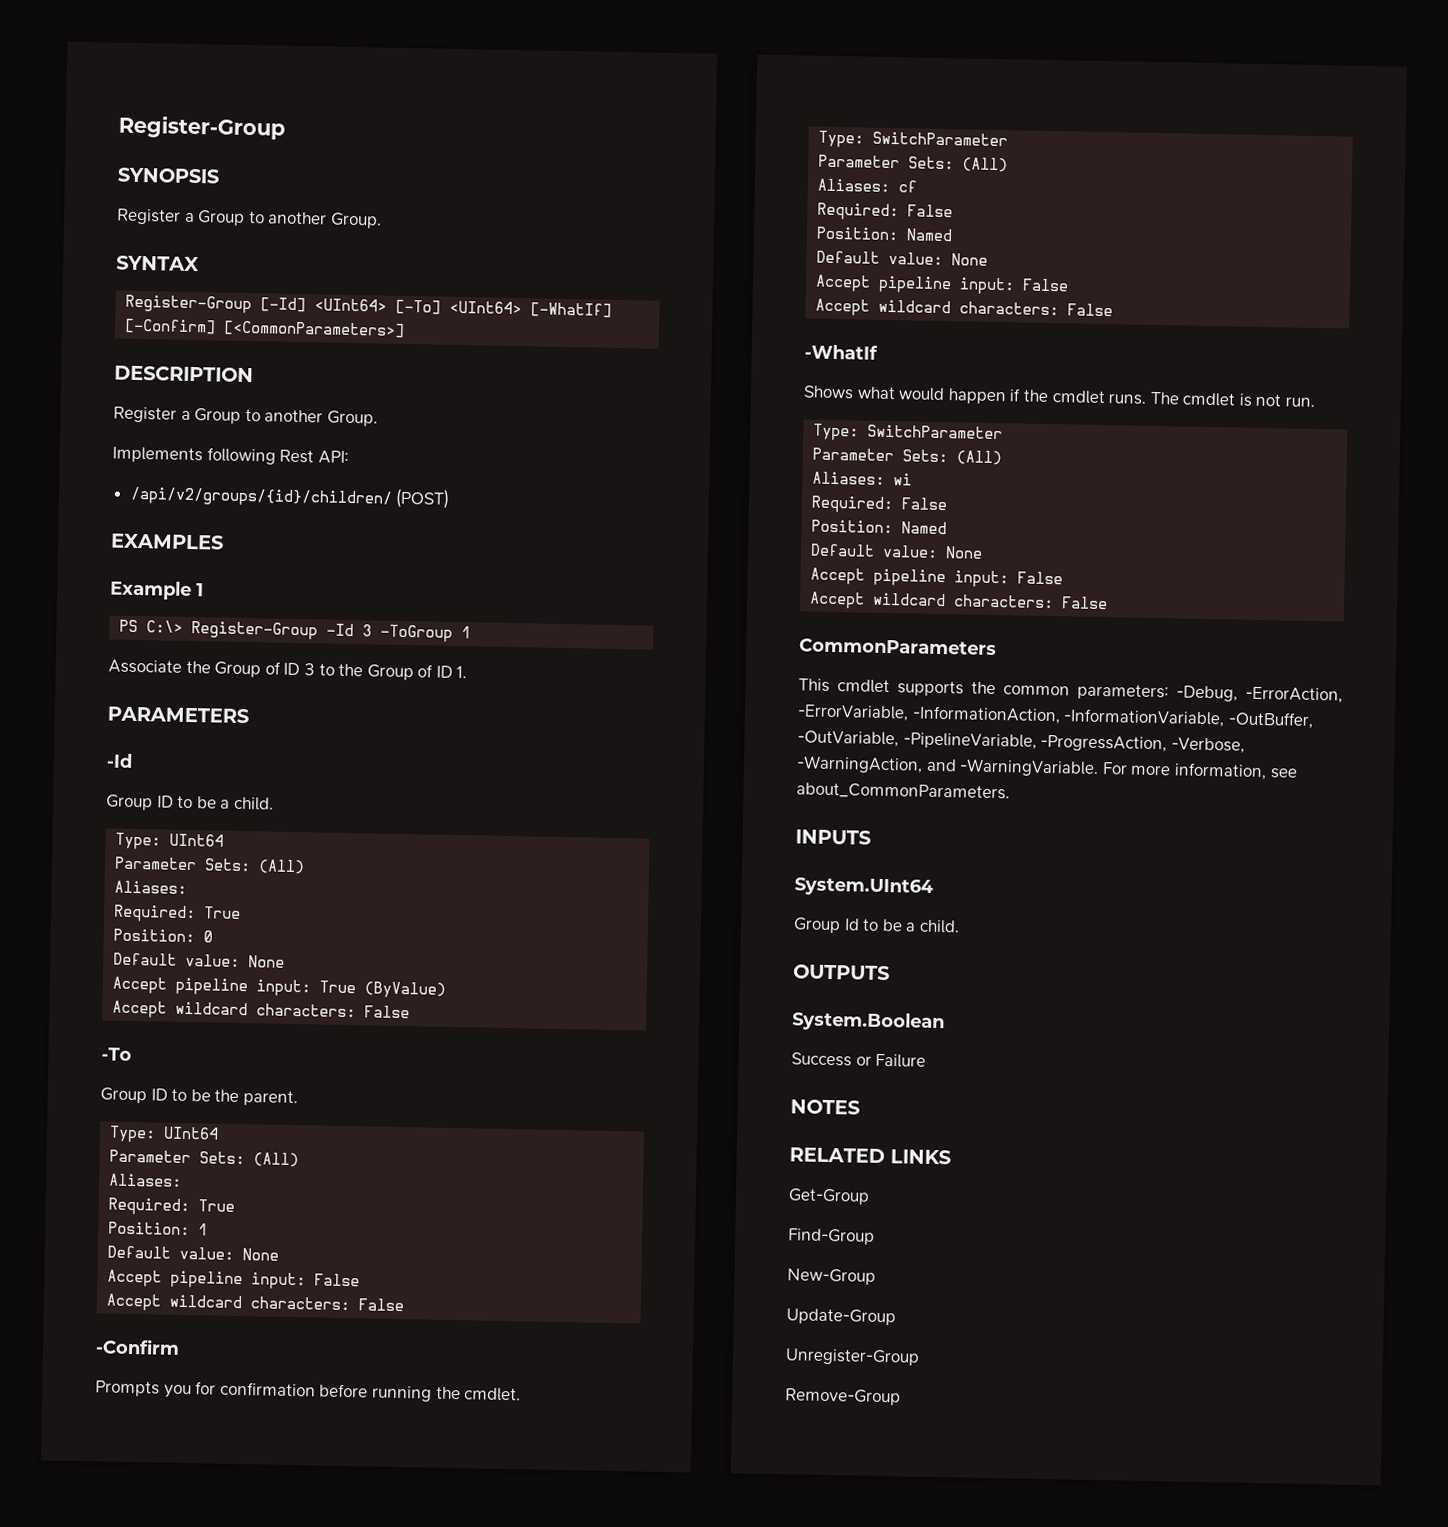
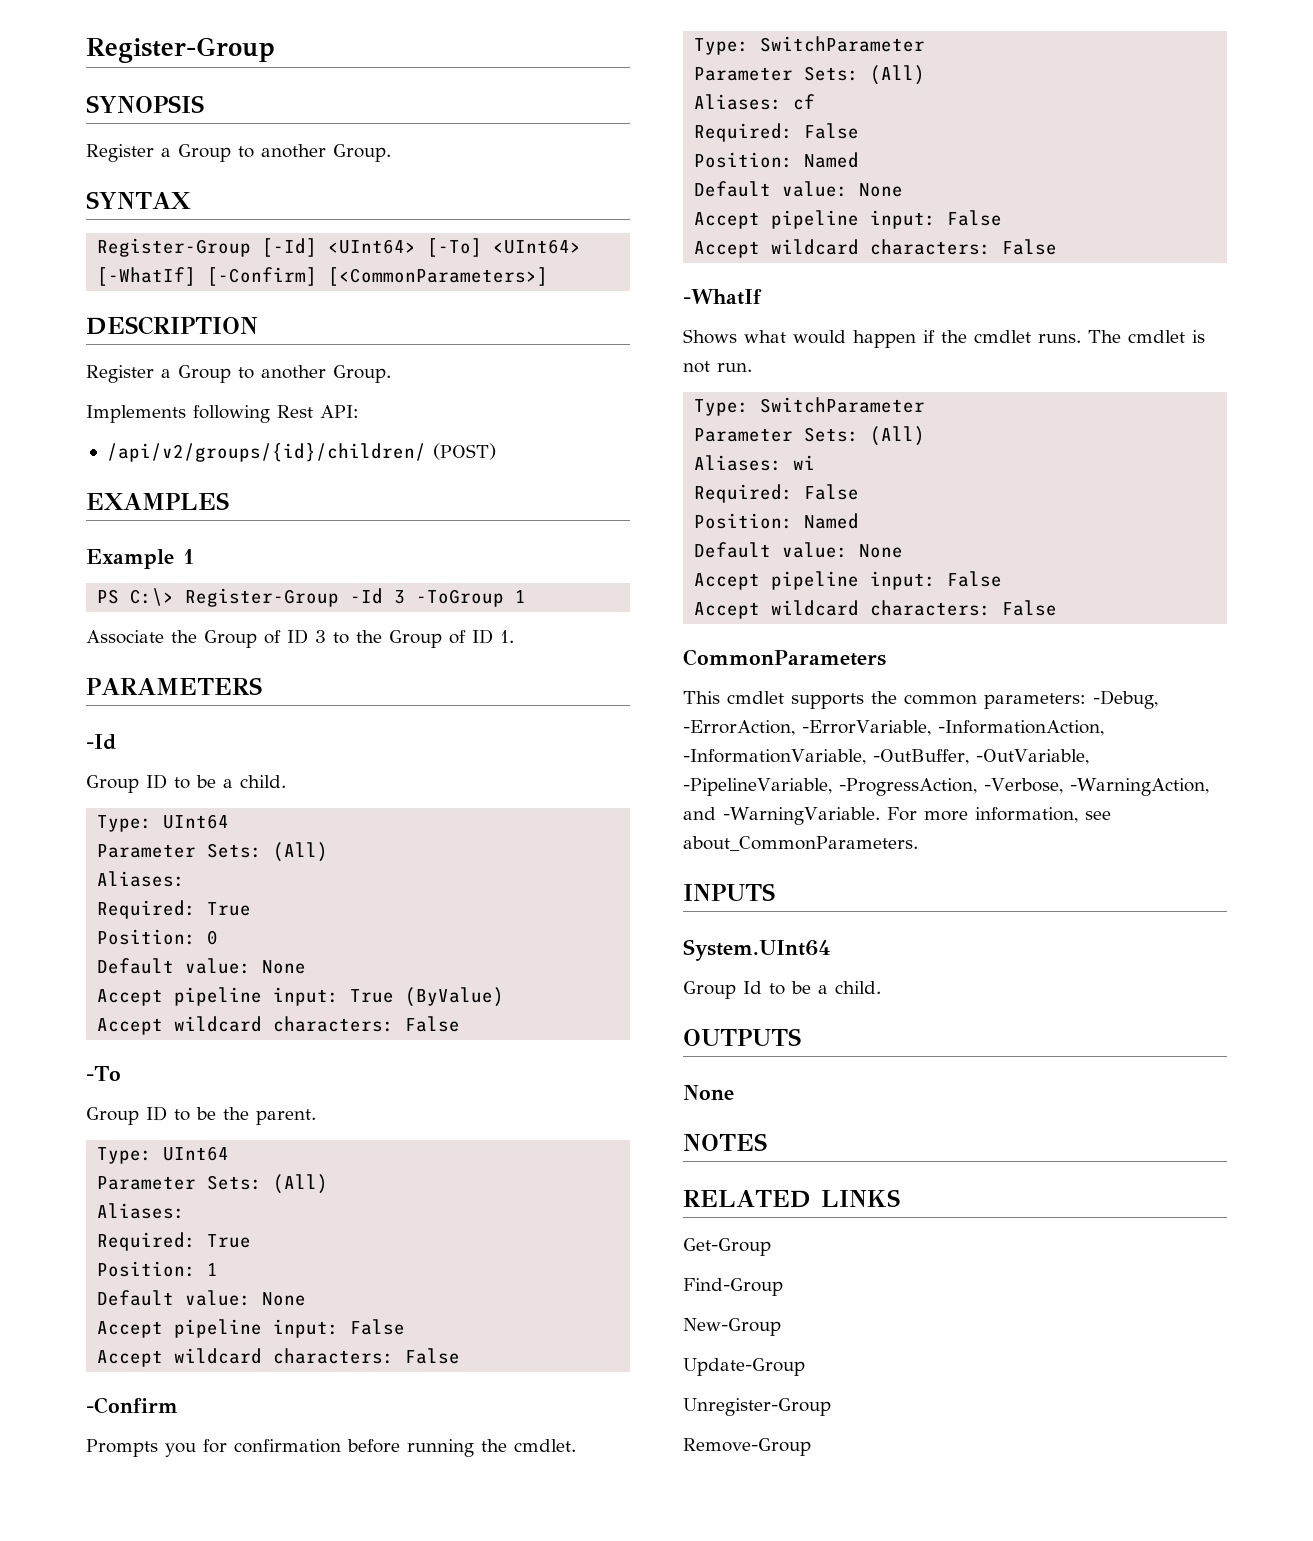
[792,1011,945,1033] [791,1052,927,1068] // System.Boolean // Success or Failure -> [683,1085,734,1100] // None

